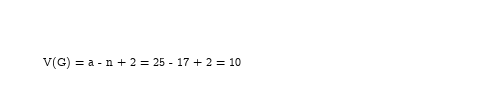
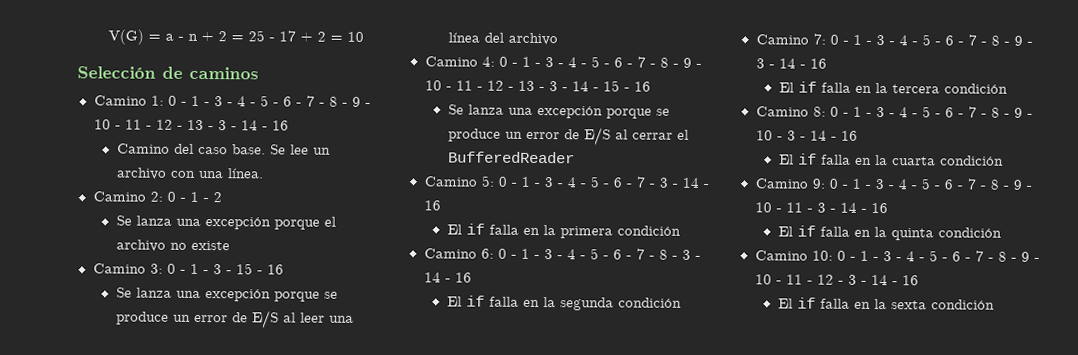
(241, 62) none -> [77,66,259,80] [93,95,371,107] [93,119,289,131] [116,143,331,155] [115,167,264,180] [92,191,222,203] [115,215,336,230] [115,239,230,252] [92,263,284,275] [115,287,338,302] [115,310,354,329] [447,32,558,46] [424,56,702,68] [424,80,651,92] [447,104,670,119] [447,127,689,146] [447,151,575,164] [423,175,709,189] [423,200,441,211] [446,223,681,239] [423,248,701,260] [423,272,472,283] [446,295,682,311] [755,33,1033,46] [755,58,827,69] [778,81,1008,94] [755,106,1033,118] [755,130,858,141] [778,153,1004,166] [754,178,1032,190] [754,202,888,214] [777,225,1002,241] [754,250,1040,262] [754,274,919,286] [777,297,995,310] // Selección de caminos // Camino 1: 0 - 1 - 3 - 4 - 5 - 6 - 7 - 8 - 9 - 10 - 11 - 12 - 13 - 3 - 14 - 16 // Camino del caso base. Se lee un archivo con una línea. // Camino 2: 0 - 1 - 2 // Se lanza una excepción porque el archivo no existe // Camino 3: 0 - 1 - 3 - 15 - 16 // Se lanza una excepción porque se produce un error de E/S al leer una línea del archivo // Camino 4: 0 - 1 - 3 - 4 - 5 - 6 - 7 - 8 - 9 - 10 - 11 - 12 - 13 - 3 - 14 - 15 - 16 // Se lanza una excepción porque se produce un error de E/S al cerrar el BufferedReader // Camino 5: 0 - 1 - 3 - 4 - 5 - 6 - 7 - 3 - 14 - 16 // El if falla en la primera condición // Camino 6: 0 - 1 - 3 - 4 - 5 - 6 - 7 - 8 - 3 - 14 - 16 // El if falla en la segunda condición // Camino 7: 0 - 1 - 3 - 4 - 5 - 6 - 7 - 8 - 9 - 3 - 14 - 16 // El if falla en la tercera condición // Camino 8: 0 - 1 - 3 - 4 - 5 - 6 - 7 - 8 - 9 - 10 - 3 - 14 - 16 // El if falla en la cuarta condición // Camino 9: 0 - 1 - 3 - 4 - 5 - 6 - 7 - 8 - 9 - 10 - 11 - 3 - 14 - 16 // El if falla en la quinta condición // Camino 10: 0 - 1 - 3 - 4 - 5 - 6 - 7 - 8 - 9 - 10 - 11 - 12 - 3 - 14 - 16 // El if falla en la sexta condición

